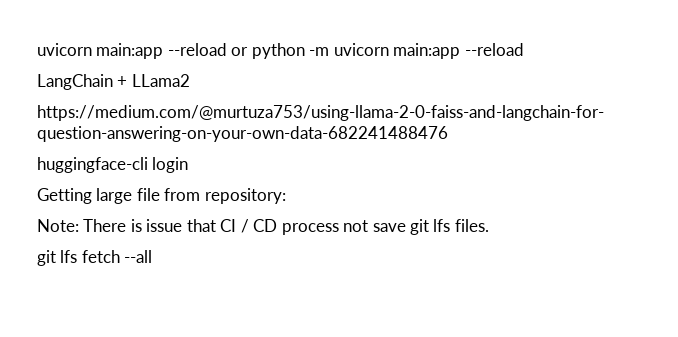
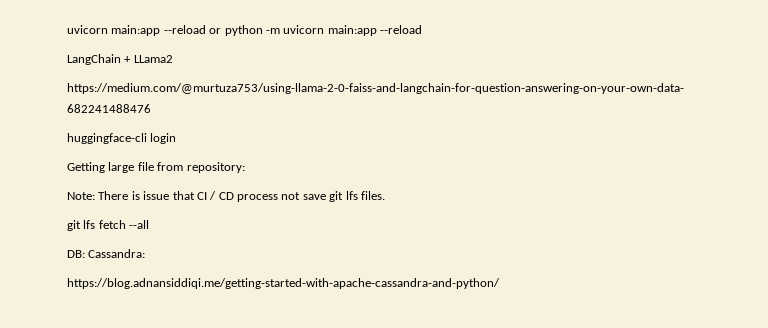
(153, 256) none -> [67,249,146,258] [67,278,500,289] // DB: Cassandra: // https://blog.adnansiddiqi.me/getting-started-with-apache-cassandra-and-python/

